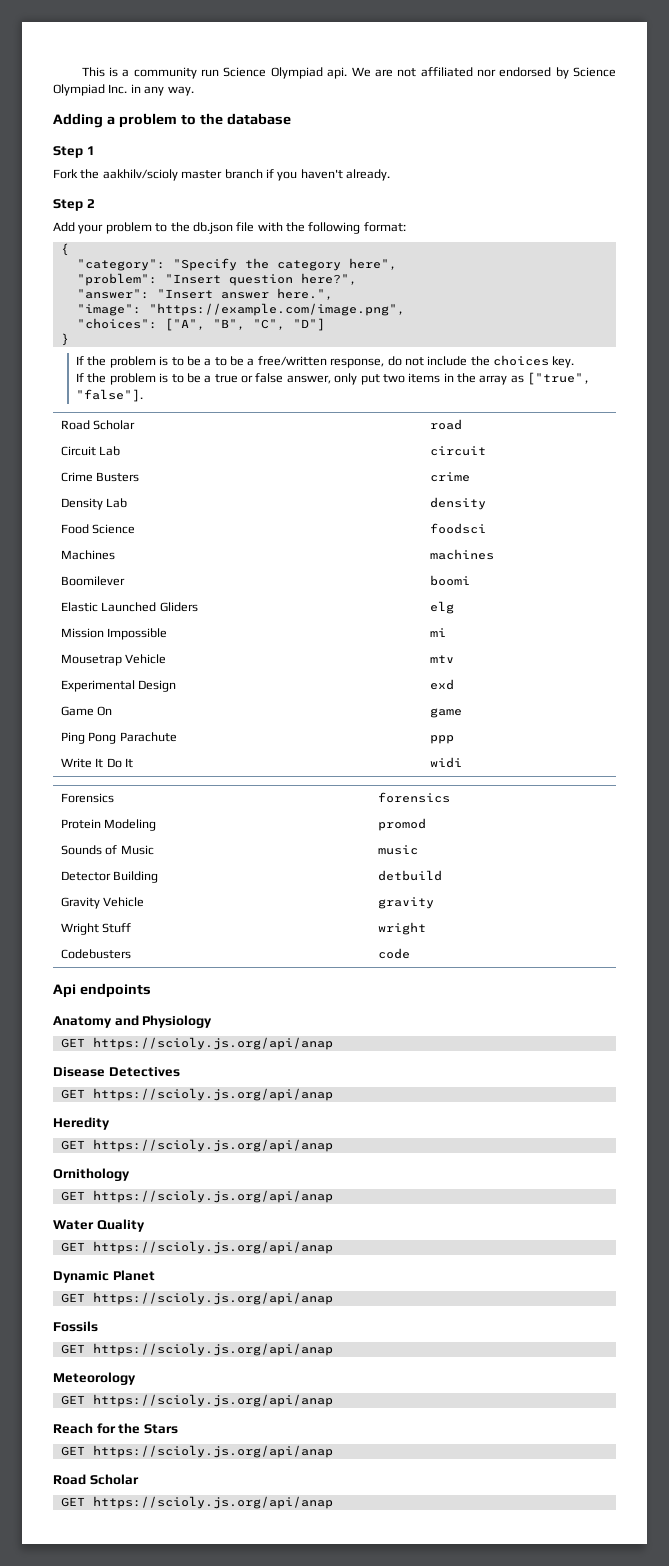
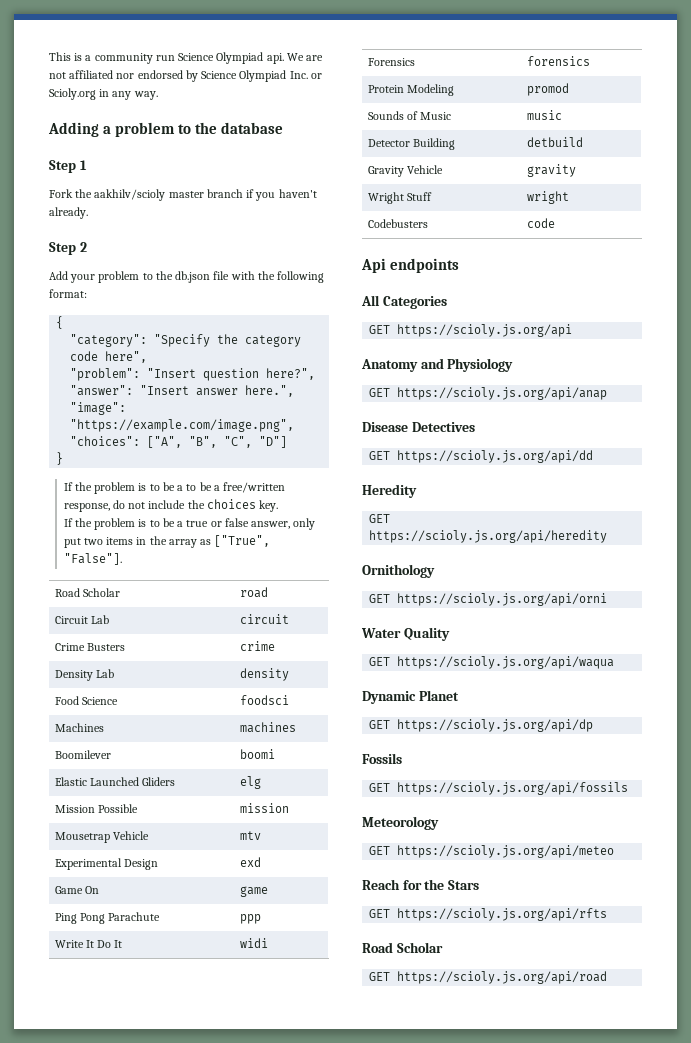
(128, 89) none -> [310,73,322,79] [49,88,96,100] or Scioly.org
(341, 265) none -> [70,351,99,361] code
[527,372,592,385] [76,389,144,402] ["true", "false"]. -> [214,535,271,547] [63,553,122,565] ["True", "False"].
[107,628,168,640] [429,628,446,637] Impossible | mi -> [97,804,138,813] [239,803,289,813] Possible | mission
(151, 990) none -> [361,295,447,309] [369,324,573,337] // All Categories // GET https://scioly.js.org/api
[92,1088,333,1101] https://scioly.js.org/api/anap -> [397,450,594,463] https://scioly.js.org/api/dd
[92,1139,333,1152] https://scioly.js.org/api/anap -> [369,530,608,543] https://scioly.js.org/api/heredity
[92,1190,333,1203] https://scioly.js.org/api/anap -> [397,593,608,606] https://scioly.js.org/api/orni
[92,1241,333,1254] https://scioly.js.org/api/anap -> [397,656,615,669] https://scioly.js.org/api/waqua
[92,1292,333,1305] https://scioly.js.org/api/anap -> [397,719,594,732] https://scioly.js.org/api/dp
[92,1343,333,1356] https://scioly.js.org/api/anap -> [397,782,629,795] https://scioly.js.org/api/fossils
[92,1394,333,1407] https://scioly.js.org/api/anap -> [397,845,615,858] https://scioly.js.org/api/meteo
[92,1445,333,1458] https://scioly.js.org/api/anap -> [397,908,608,921] https://scioly.js.org/api/rfts
[92,1496,333,1509] https://scioly.js.org/api/anap -> [397,971,608,984] https://scioly.js.org/api/road

